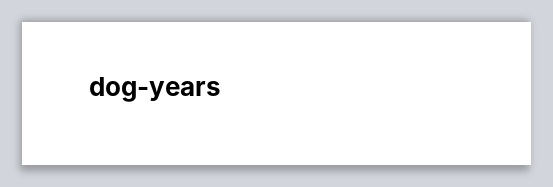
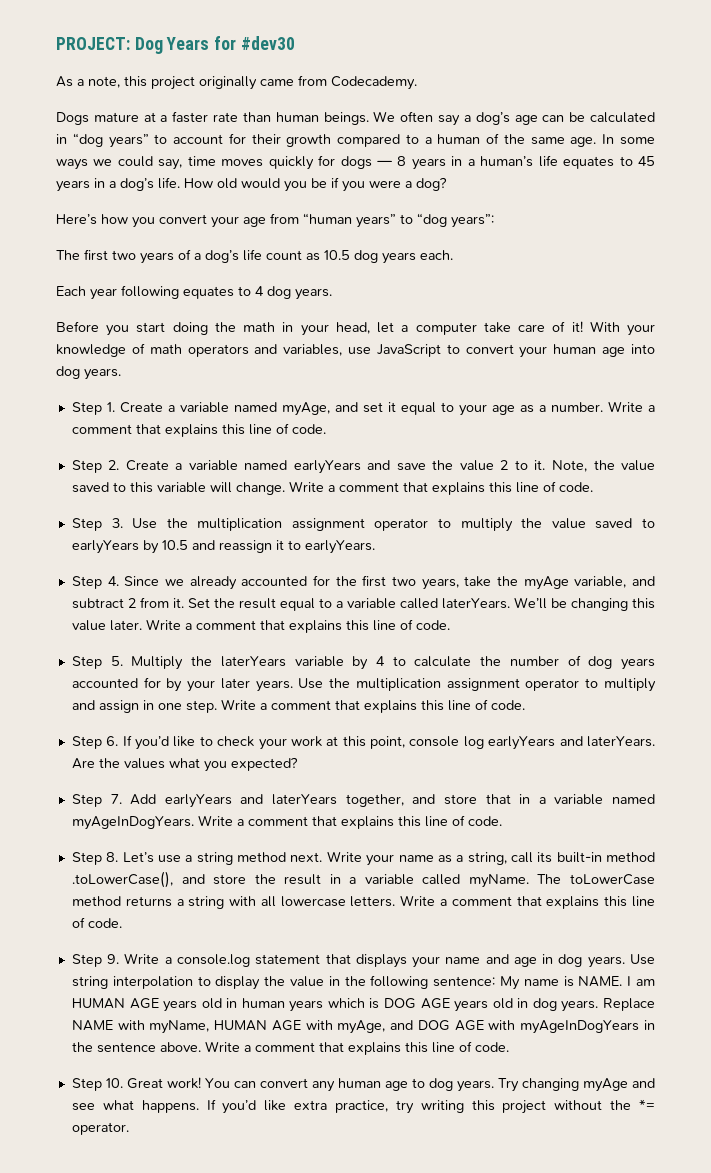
[89,77,221,102] dog-years -> [56,36,295,54] [56,75,417,90] [56,111,655,126] [56,133,655,148] [56,155,656,170] [56,177,447,192] [56,213,494,228] [56,249,453,264] [56,285,332,300] [56,321,656,336] [56,343,655,358] [56,366,121,380] [71,401,655,416] [71,423,326,437] [71,460,655,474] [71,481,593,495] [71,518,655,532] [71,540,375,554] [71,575,655,590] [71,597,655,611] [71,619,450,633] [71,655,656,670] [71,677,656,692] [71,699,525,713] [71,735,655,750] [71,757,298,772] [71,794,655,808] [71,815,502,830] [71,851,656,866] [71,871,656,888] [71,895,655,909] [71,917,122,928] [71,953,655,968] [71,975,655,990] [71,998,656,1012] [71,1020,655,1034] [71,1041,509,1055] [71,1077,655,1092] [71,1099,655,1114] [71,1122,129,1135] PROJECT: Dog Years for #dev30 // As a note, this project originally came from Codecademy. // Dogs mature at a faster rate than human beings. We often say a dog’s age can be calculated in “dog years” to account for their growth compared to a human of the same age. In some ways we could say, time moves quickly for dogs — 8 years in a human’s life equates to 45 years in a dog’s life. How old would you be if you were a dog? // Here’s how you convert your age from “human years” to “dog years”: // The first two years of a dog’s life count as 10.5 dog years each. // Each year following equates to 4 dog years. // Before you start doing the math in your head, let a computer take care of it! With your knowledge of math operators and variables, use JavaScript to convert your human age into dog years. // Step 1. Create a variable named myAge, and set it equal to your age as a number. Write a comment that explains this line of code. // Step 2. Create a variable named earlyYears and save the value 2 to it. Note, the value saved to this variable will change. Write a comment that explains this line of code. // Step 3. Use the multiplication assignment operator to multiply the value saved to earlyYears by 10.5 and reassign it to earlyYears. // Step 4. Since we already accounted for the first two years, take the myAge variable, and subtract 2 from it. Set the result equal to a variable called laterYears. We’ll be changing this value later. Write a comment that explains this line of code. // Step 5. Multiply the laterYears variable by 4 to calculate the number of dog years accounted for by your later years. Use the multiplication assignment operator to multiply and assign in one step. Write a comment that explains this line of code. // Step 6. If you’d like to check your work at this point, console log earlyYears and laterYears. Are the values what you expected? // Step 7. Add earlyYears and laterYears together, and store that in a variable named myAgeInDogYears. Write a comment that explains this line of code. // Step 8. Let’s use a string method next. Write your name as a string, call its built-in method .toLowerCase(), and store the result in a variable called myName. The toLowerCase method returns a string with all lowercase letters. Write a comment that explains this line of code. // Step 9. Write a console.log statement that displays your name and age in dog years. Use string interpolation to display the value in the following sentence: My name is NAME. I am HUMAN AGE years old in human years which is DOG AGE years old in dog years. Replace NAME with myName, HUMAN AGE with myAge, and DOG AGE with myAgeInDogYears in the sentence above. Write a comment that explains this line of code. // Step 10. Great work! You can convert any human age to dog years. Try changing myAge and see what happens. If you’d like extra practice, try writing this project without the *= operator.

